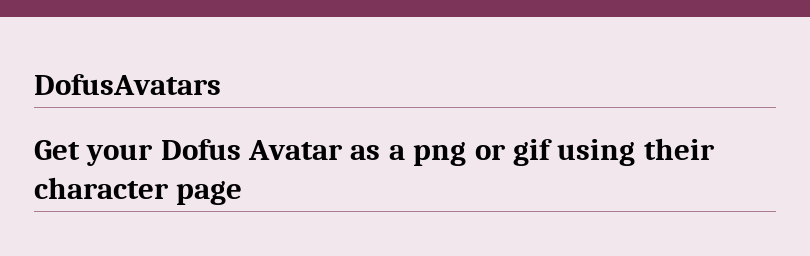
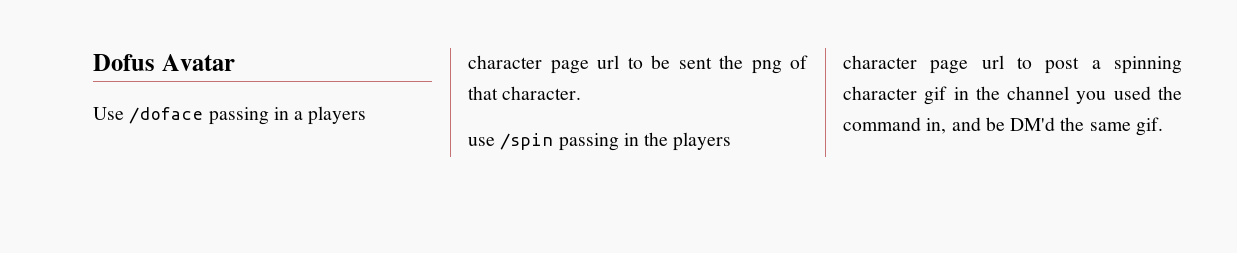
[34,74,221,95] [34,140,154,166] DofusAvatars // Get your -> (93, 62) none
[350,138,715,166] [34,177,243,205] as a png or gif using their character page -> [93,106,367,125] [468,55,808,74] [468,86,582,100] [468,132,732,151] [843,55,1182,74] [843,86,1182,105] [843,117,1163,136] // Use /doface passing in a players character page url to be sent the png of that character. // use /spin passing in the players character page url to post a spinning character gif in the channel you used the command in, and be DM'd the same gif.

